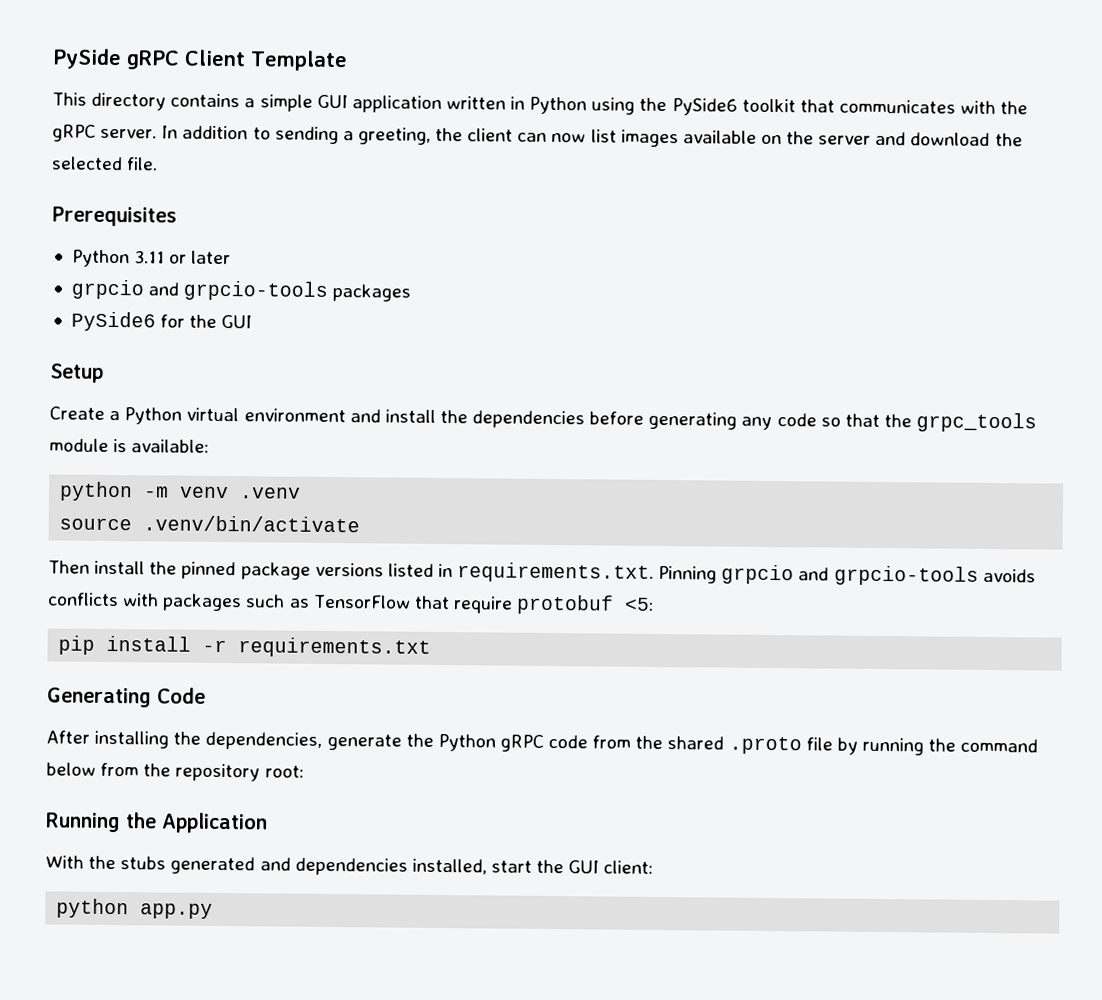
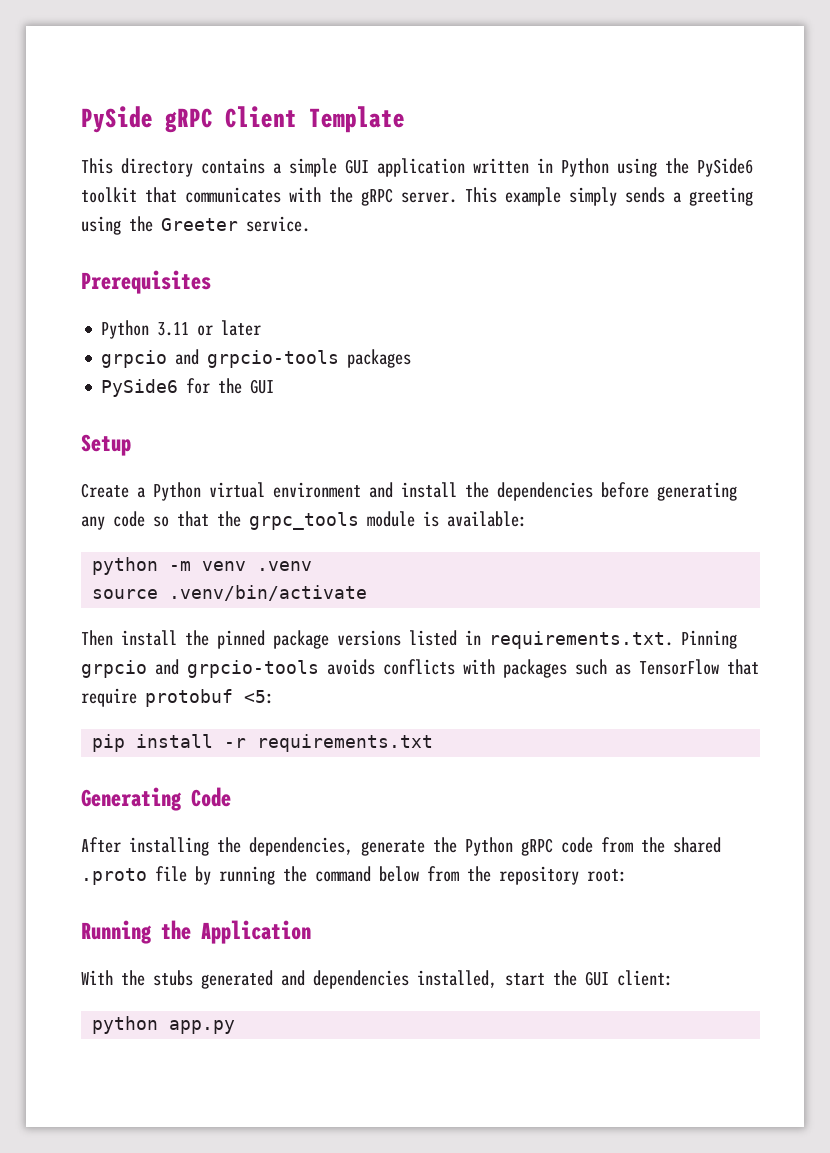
[161,125,1023,148] [51,156,159,171] In addition to sending a greeting, the client can now list images available on the server and download the selected file. -> [465,187,753,206] [81,216,310,235] This example simply sends a greeting using the Greeter service.

